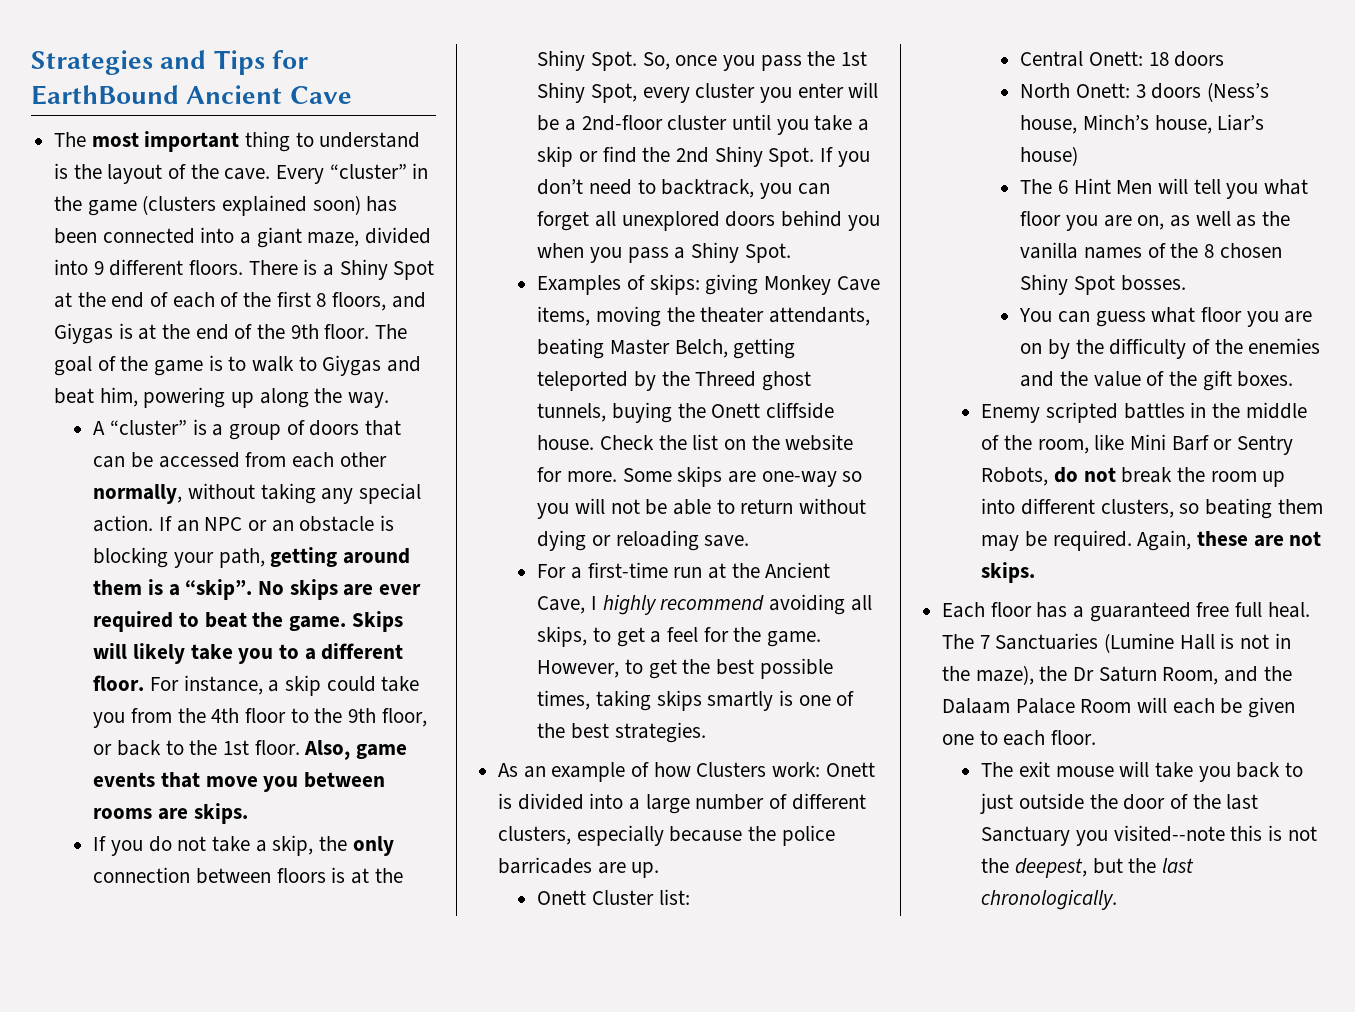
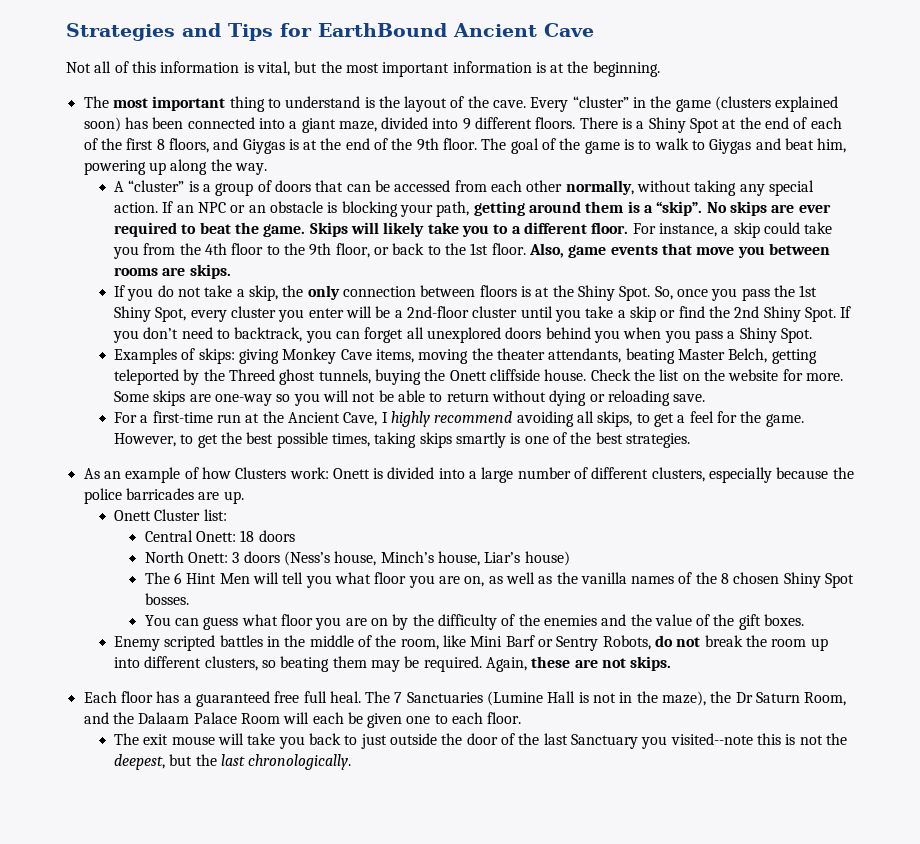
(352, 95) none -> [66,61,660,77] // Not all of this information is vital, but the most important information is at the beginning.

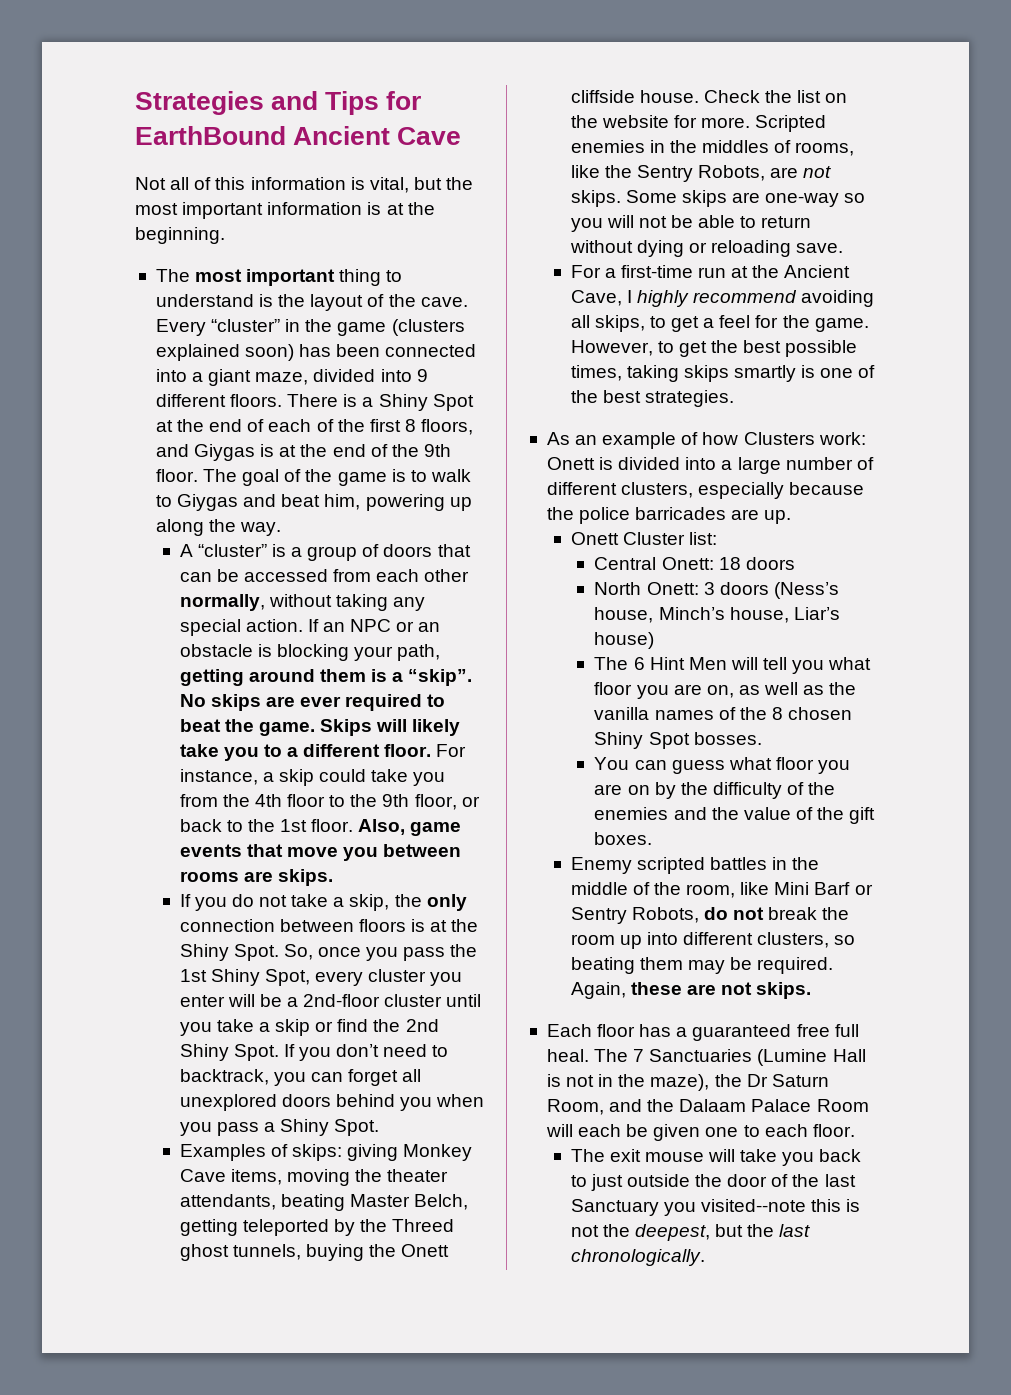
(843, 377) none -> [755,115,827,132] [570,140,855,156] [570,165,832,182] [570,190,621,207] Scripted enemies in the middles of rooms, like the Sentry Robots, are not skips.

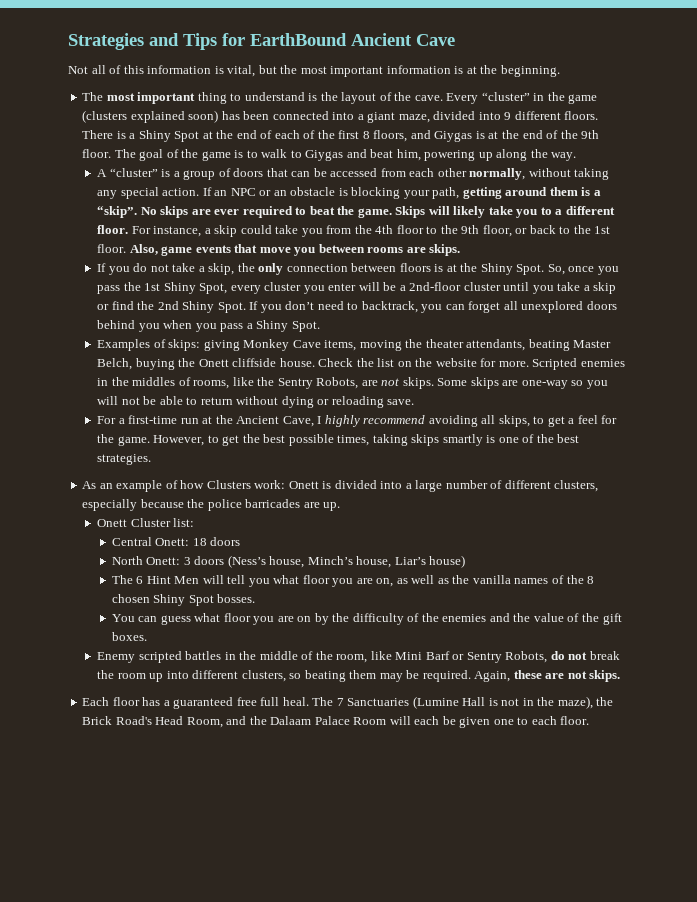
[179,1219,455,1236] [179,1244,301,1261] getting teleported by the Threed ghost tunnels, -> (133, 364) none
[746,1074,829,1087] Dr Saturn -> [82,716,184,725] Brick Road's Head
[570,1149,862,1166] [570,1174,856,1191] [570,1199,861,1216] [570,1224,811,1241] [570,1249,705,1266] // The exit mouse will take you back to just outside the door of the last Sanctuary you visited--note this is not the deepest, but the last chronologically. -> (590, 720) none

